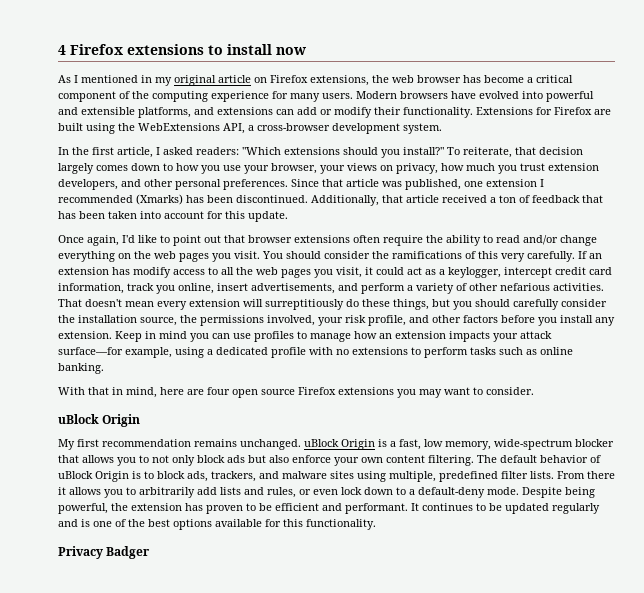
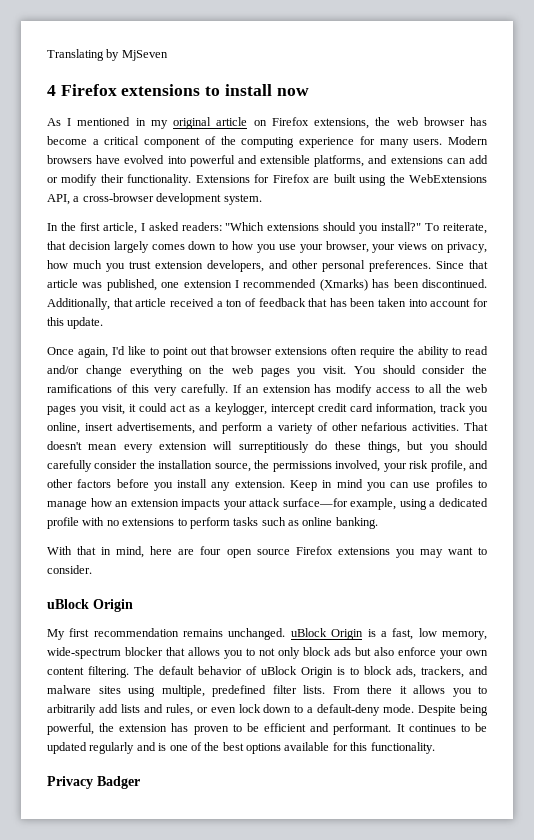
(58, 50) none -> [47,49,168,61] Translating by MjSeven //

